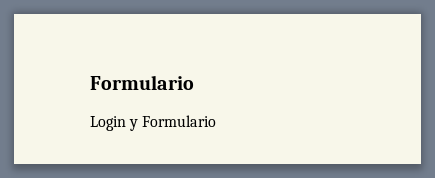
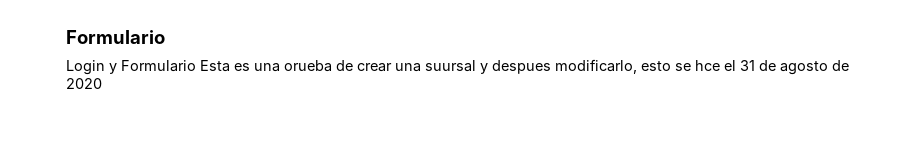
(217, 121) none -> [200,59,849,75] [66,78,102,89] Esta es una orueba de crear una suursal y despues modificarlo, esto se hce el 31 de agosto de 2020

